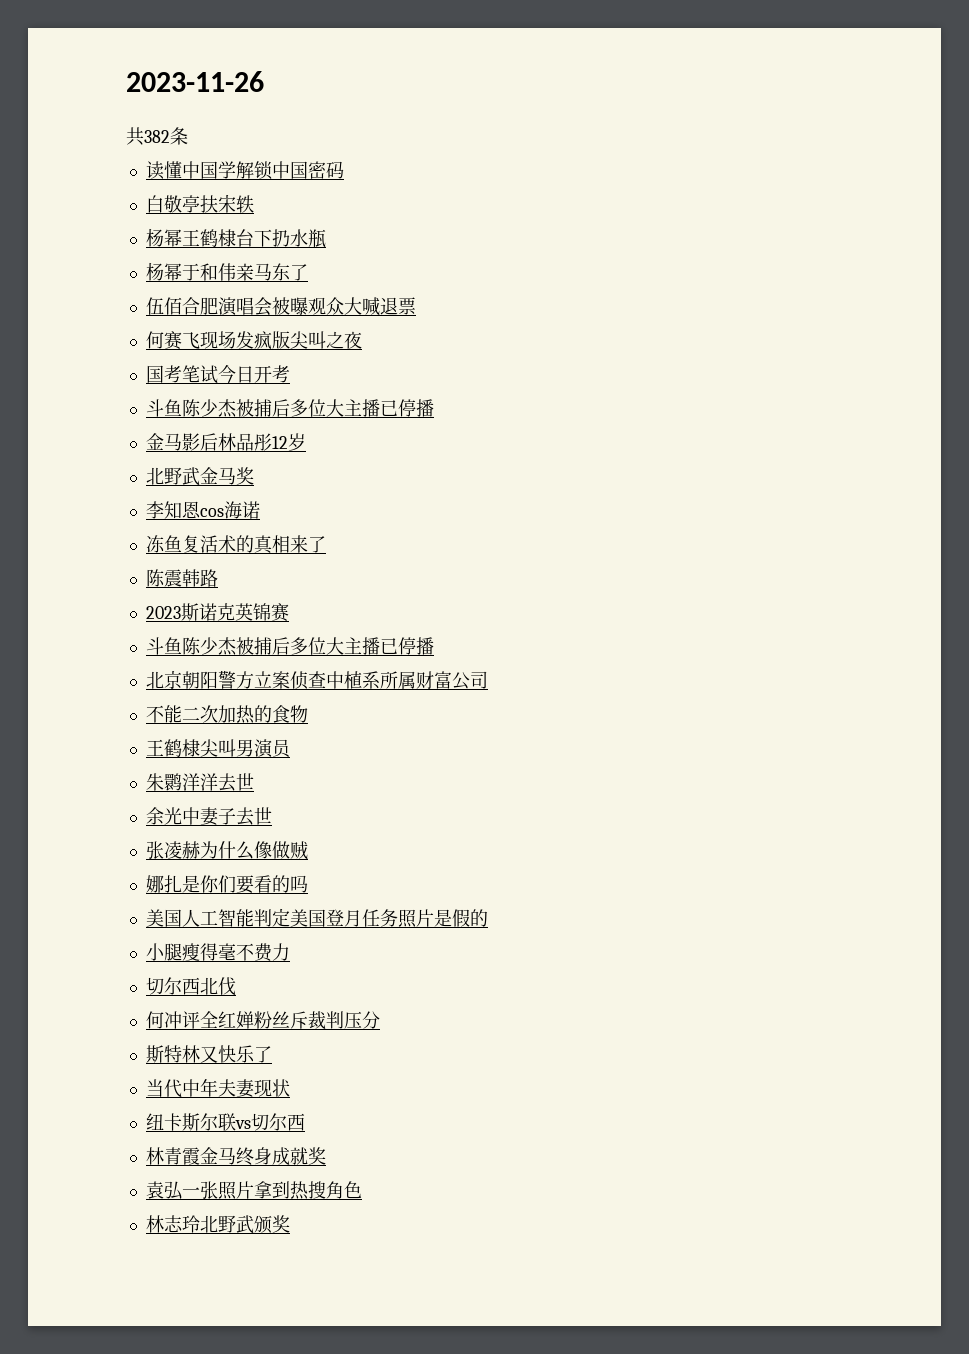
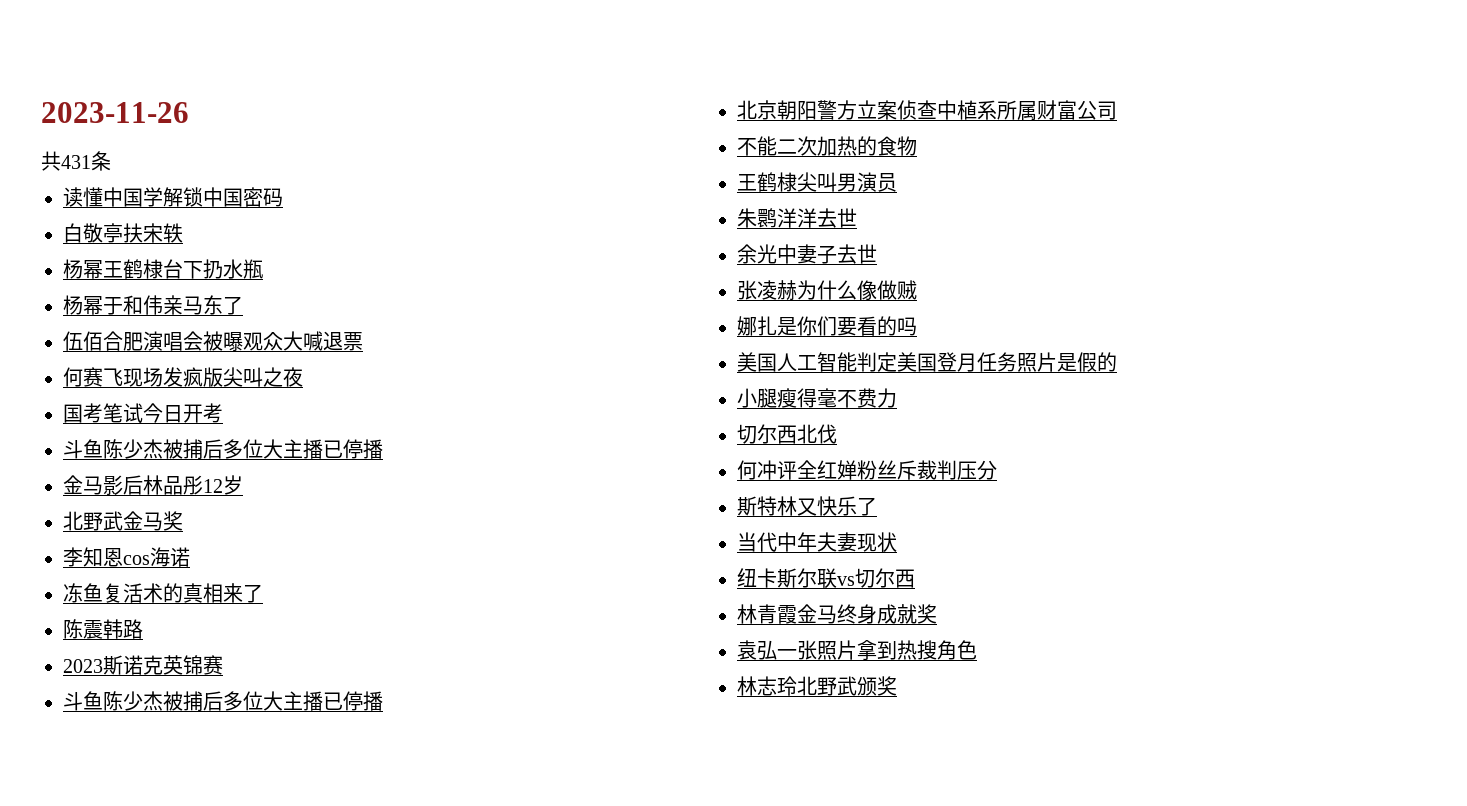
[144,130,170,143] 382 -> [61,155,91,169] 431

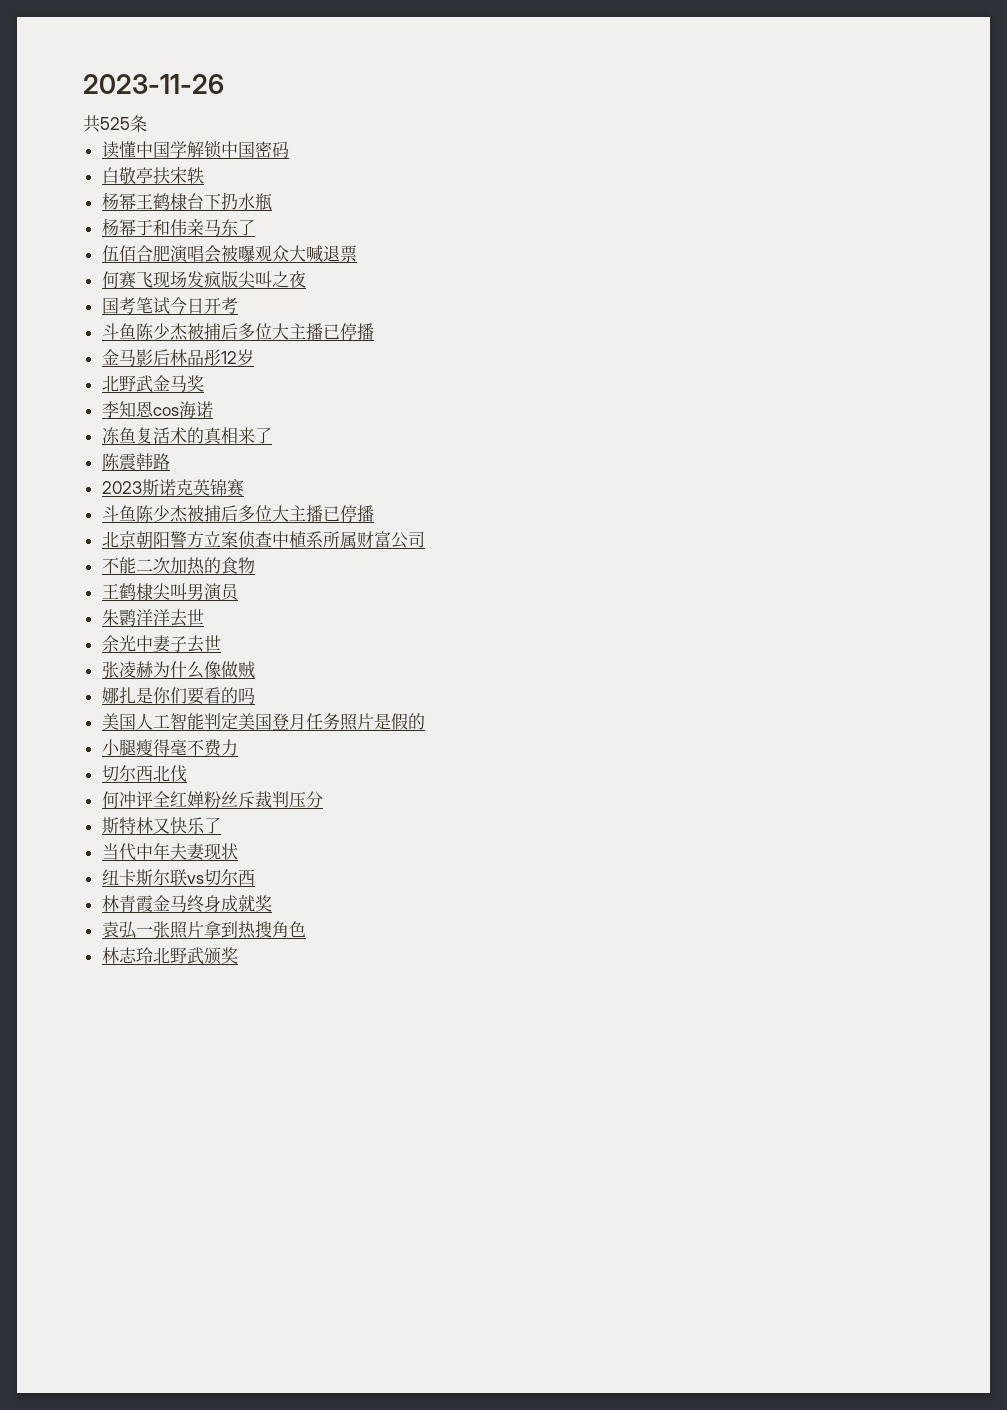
[61,155,91,169] 431 -> [100,117,130,130] 525

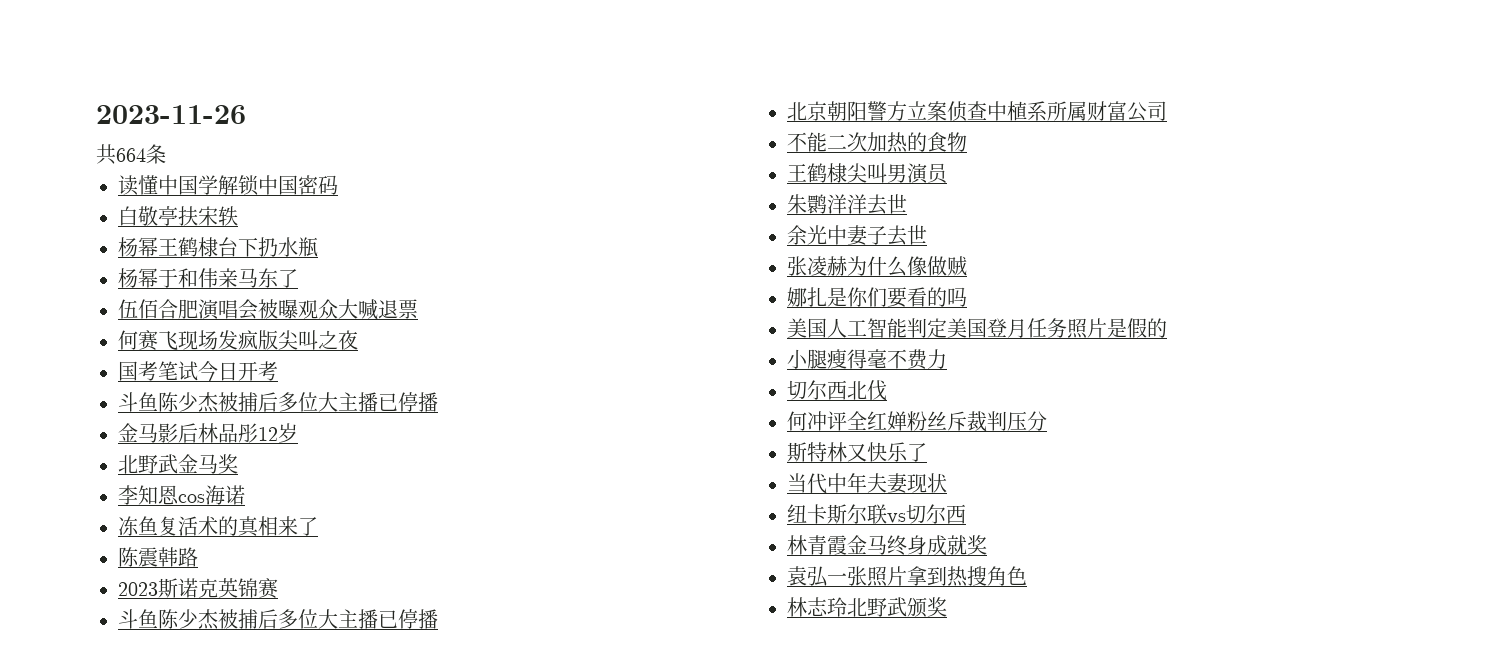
[100,117,130,130] 525 -> [116,148,146,162] 664

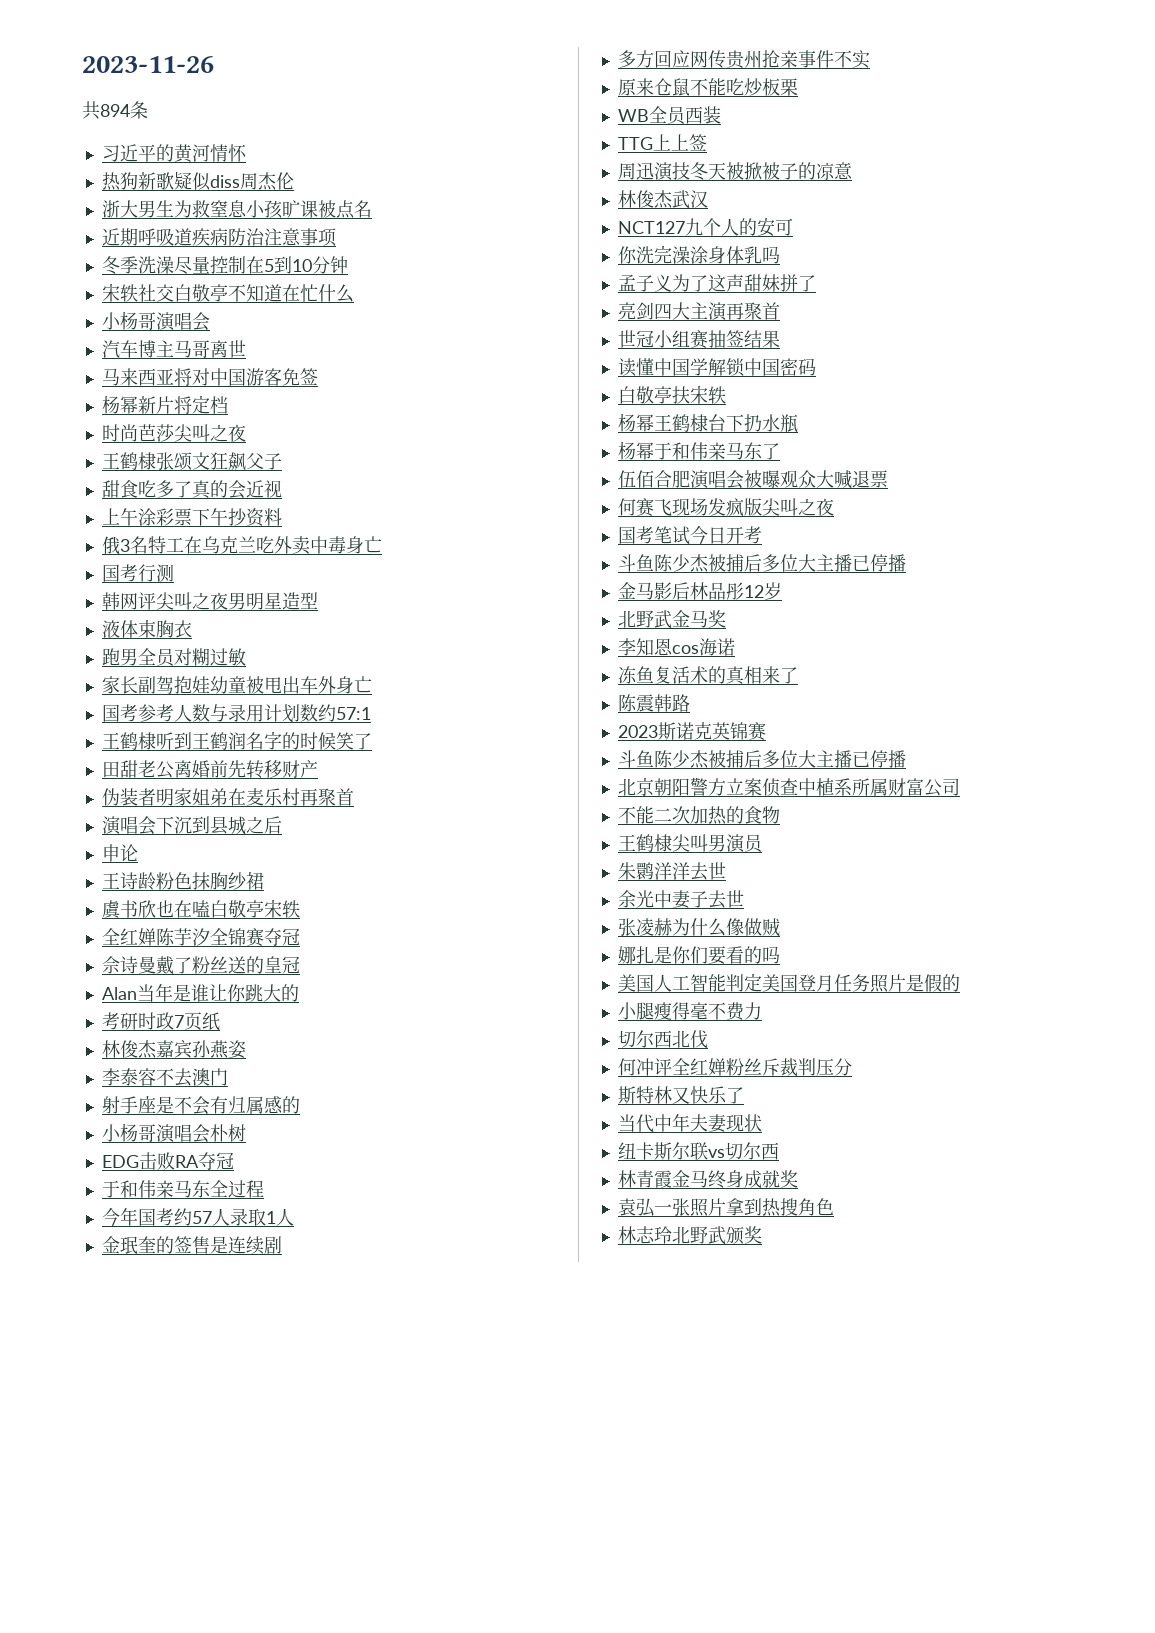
[116,148,146,162] 664 -> [100,104,130,117] 894
(166, 154) none -> [101,144,247,163] [101,171,294,191] [101,200,372,219] [101,228,337,247] [101,256,348,275] [101,283,354,303] [101,311,210,331] [101,340,246,358] [101,368,318,386] [101,395,228,414] [101,424,246,442] [101,452,282,471] [101,480,282,499] [101,508,282,527] [101,536,382,555] [101,564,174,582] [101,592,318,610] [101,620,192,638] [101,648,246,667] [101,676,372,694] [101,704,371,723] [101,731,372,750] [101,760,318,779] [101,788,354,806] [101,816,282,835] [101,844,138,862] [101,871,264,891] [101,899,300,919] [101,928,300,947] [101,956,300,975] [101,983,299,1002] [101,1012,220,1031] [101,1040,246,1059] [101,1068,228,1087] [101,1096,300,1115] [101,1123,246,1143] [101,1152,234,1170] [101,1180,264,1198] [101,1207,294,1227] [101,1236,282,1255] [617,50,870,69] [617,78,798,96] [617,106,721,125] [617,134,707,151] [617,162,853,181] [617,190,708,209] [617,217,793,237] [617,245,780,264] [617,274,816,292] [617,302,780,321] [617,330,780,349] // 习近平的黄河情怀 // 热狗新歌疑似diss周杰伦 // 浙大男生为救窒息小孩旷课被点名 // 近期呼吸道疾病防治注意事项 // 冬季洗澡尽量控制在5到10分钟 // 宋轶社交白敬亭不知道在忙什么 // 小杨哥演唱会 // 汽车博主马哥离世 // 马来西亚将对中国游客免签 // 杨幂新片将定档 // 时尚芭莎尖叫之夜 // 王鹤棣张颂文狂飙父子 // 甜食吃多了真的会近视 // 上午涂彩票下午抄资料 // 俄3名特工在乌克兰吃外卖中毒身亡 // 国考行测 // 韩网评尖叫之夜男明星造型 // 液体束胸衣 // 跑男全员对糊过敏 // 家长副驾抱娃幼童被甩出车外身亡 // 国考参考人数与录用计划数约57:1 // 王鹤棣听到王鹤润名字的时候笑了 // 田甜老公离婚前先转移财产 // 伪装者明家姐弟在麦乐村再聚首 // 演唱会下沉到县城之后 // 申论 // 王诗龄粉色抹胸纱裙 // 虞书欣也在嗑白敬亭宋轶 // 全红婵陈芋汐全锦赛夺冠 // 佘诗曼戴了粉丝送的皇冠 // Alan当年是谁让你跳大的 // 考研时政7页纸 // 林俊杰嘉宾孙燕姿 // 李泰容不去澳门 // 射手座是不会有归属感的 // 小杨哥演唱会朴树 // EDG击败RA夺冠 // 于和伟亲马东全过程 // 今年国考约57人录取1人 // 金珉奎的签售是连续剧 // 多方回应网传贵州抢亲事件不实 // 原来仓鼠不能吃炒板栗 // WB全员西装 // TTG上上签 // 周迅演技冬天被掀被子的凉意 // 林俊杰武汉 // NCT127九个人的安可 // 你洗完澡涂身体乳吗 // 孟子义为了这声甜妹拼了 // 亮剑四大主演再聚首 // 世冠小组赛抽签结果

